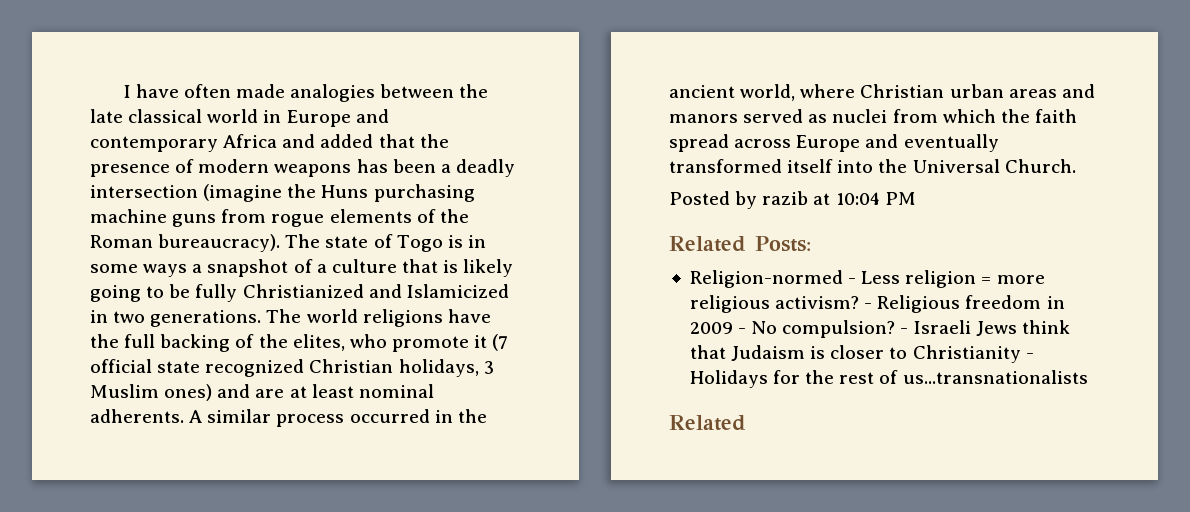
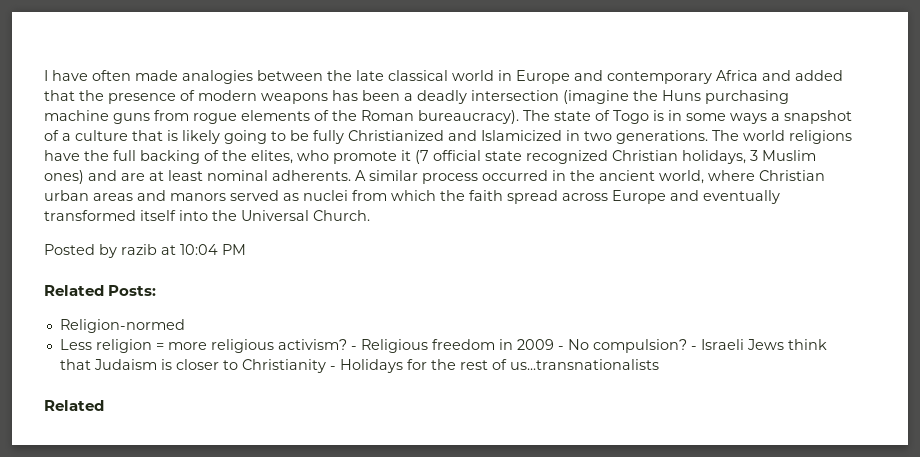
[848,278,857,284] - -> (185, 326) //

